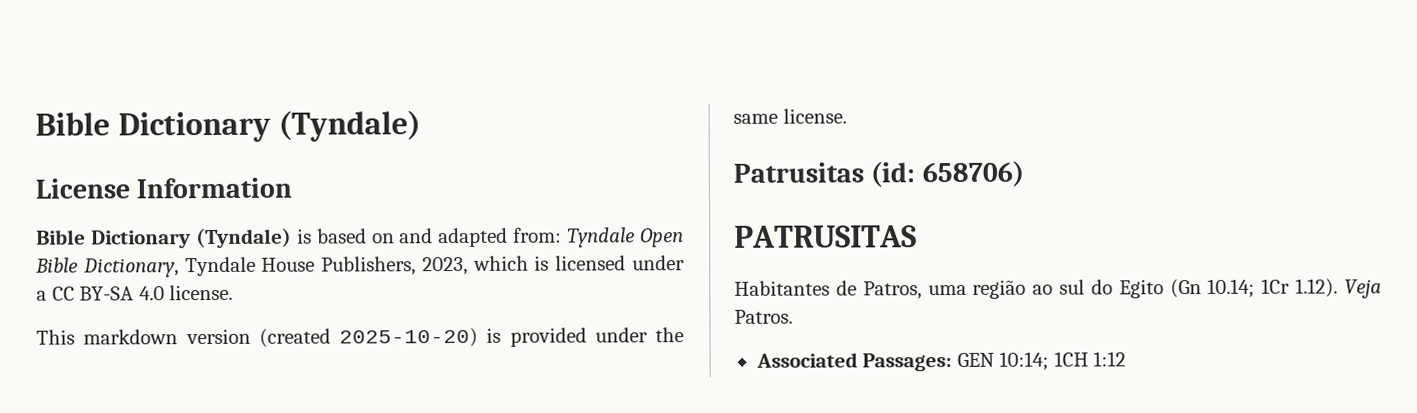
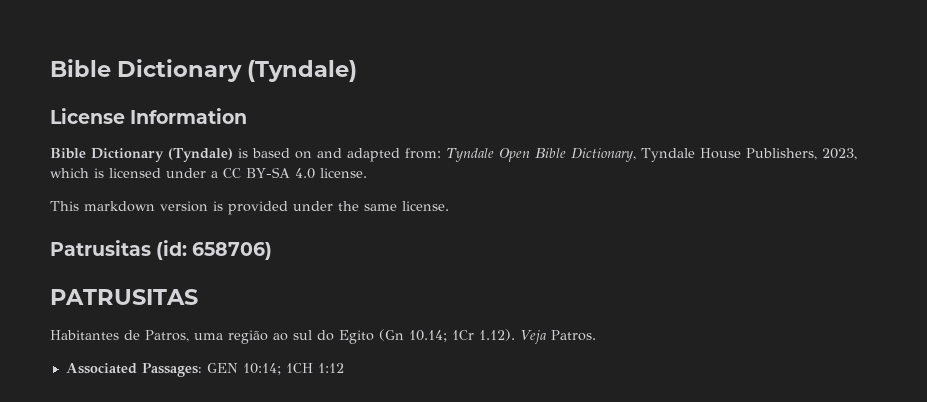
[258,327,478,348] (created 2025-10-20) -> (208, 206) none

